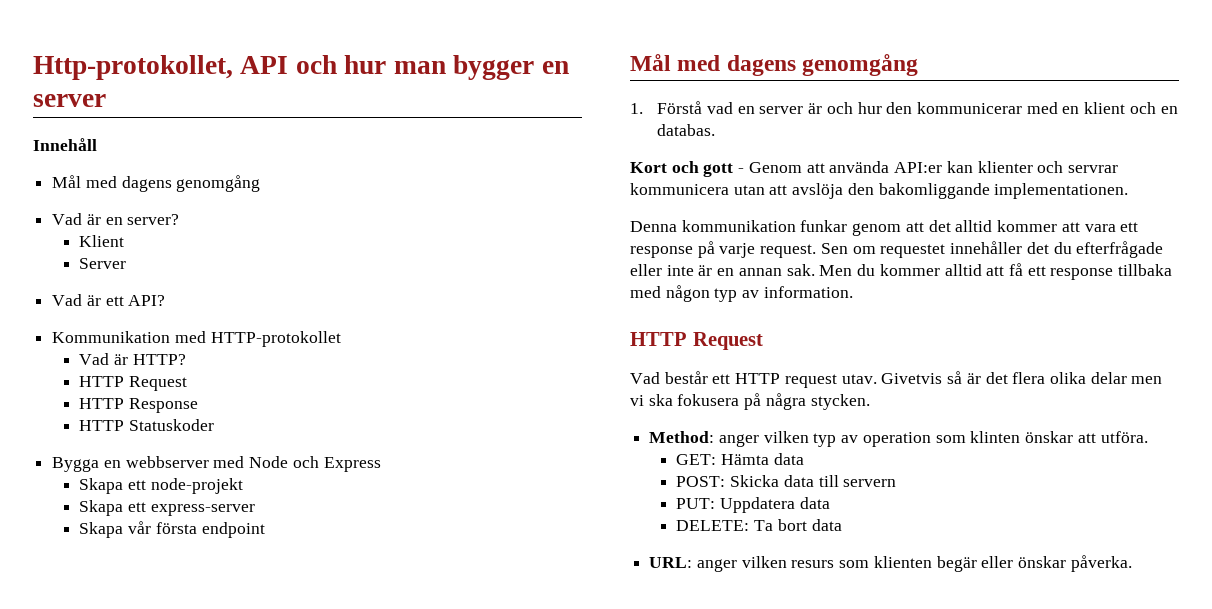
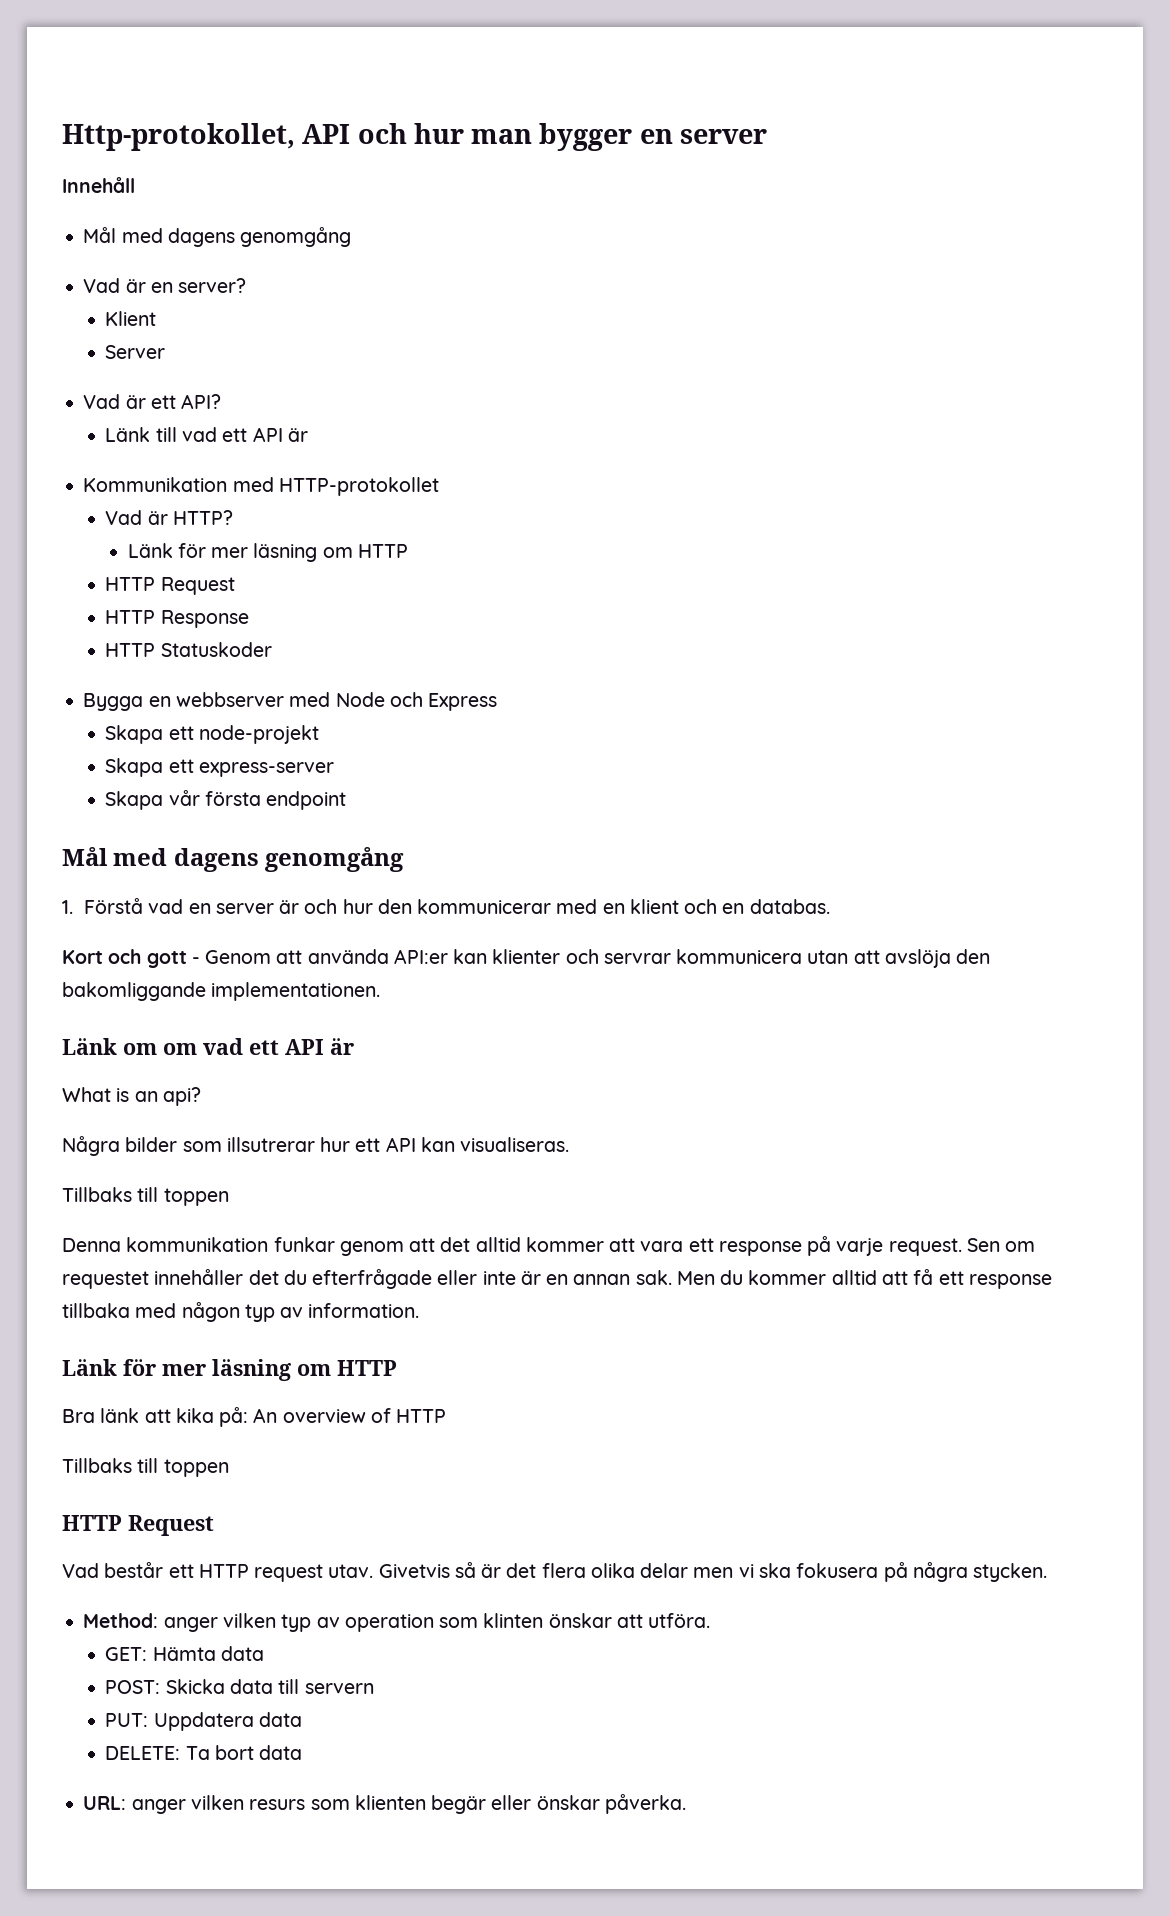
(166, 300) none -> [105,427,308,442] // Länk till vad ett API är
(186, 359) none -> [127,543,408,562] // Länk för mer läsning om HTTP
(1129, 191) none -> [62,1038,354,1055] [62,1087,201,1106] [62,1136,570,1156] [62,1187,229,1206] // Länk om om vad ett API är // What is an api? // Några bilder som illsutrerar hur ett API kan visualiseras. // Tillbaks till toppen
(853, 292) none -> [62,1359,397,1381] [62,1407,447,1427] [62,1458,229,1477] // Länk för mer läsning om HTTP // Bra länk att kika på: An overview of HTTP // Tillbaks till toppen

